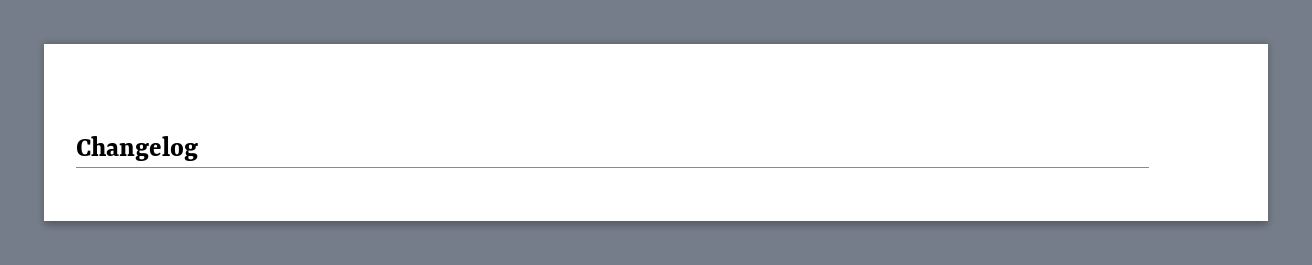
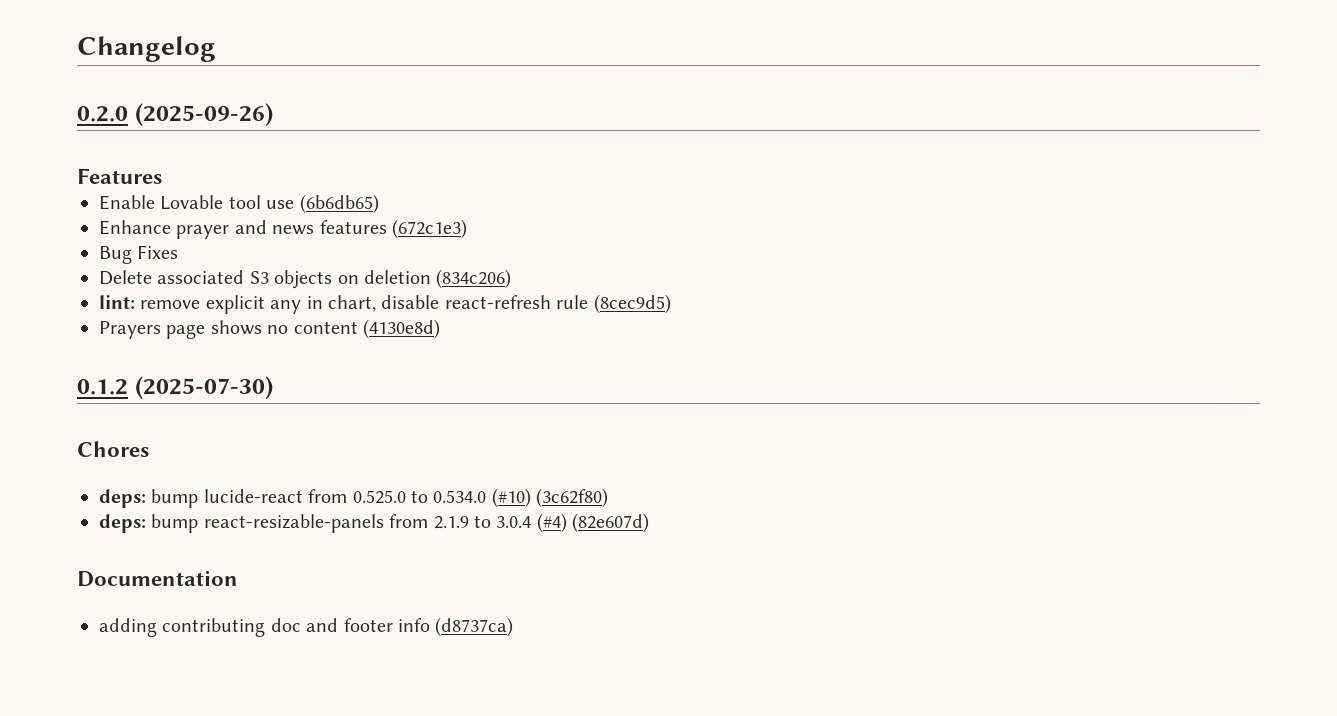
(198, 148) none -> [77,103,273,127] [77,168,162,184] [99,194,379,214] [99,219,467,239] [99,245,179,264] [99,269,512,289] [99,294,671,314] [99,319,440,339] [77,376,273,400] [77,441,149,457] [99,488,609,508] [99,513,650,533] [77,570,238,587] [99,617,514,637] // 0.2.0 (2025-09-26) // Features // Enable Lovable tool use (6b6db65) // Enhance prayer and news features (672c1e3) // Bug Fixes // Delete associated S3 objects on deletion (834c206) // lint: remove explicit any in chart, disable react-refresh rule (8cec9d5) // Prayers page shows no content (4130e8d) // 0.1.2 (2025-07-30) // Chores // deps: bump lucide-react from 0.525.0 to 0.534.0 (#10) (3c62f80) // deps: bump react-resizable-panels from 2.1.9 to 3.0.4 (#4) (82e607d) // Documentation // adding contributing doc and footer info (d8737ca)

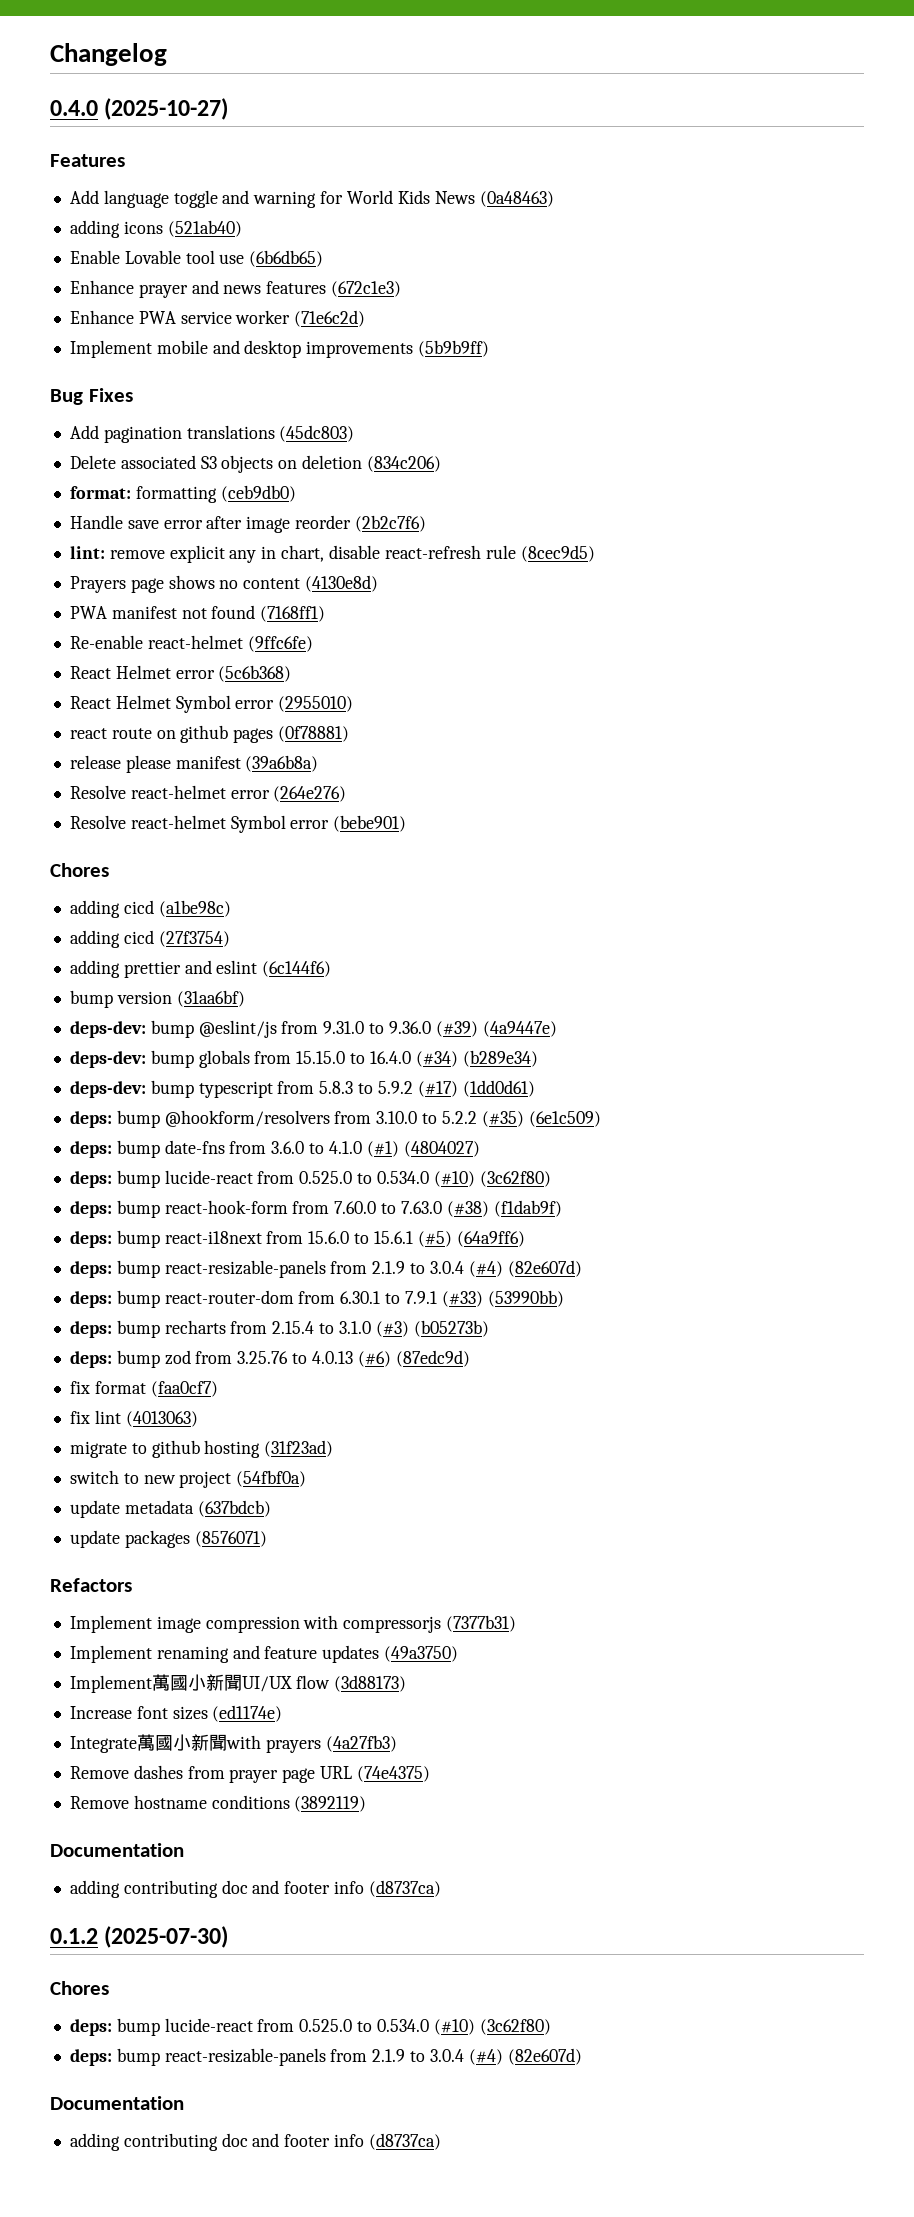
[77,103,273,127] 0.2.0 (2025-09-26) -> [50,98,229,120] 0.4.0 (2025-10-27)
(162, 176) none -> [69,190,554,208] [69,220,242,238] // Add language toggle and warning for World Kids News (0a48463) // adding icons (521ab40)
[99,245,179,264] Bug Fixes -> [69,310,366,327] [69,340,490,358] [50,388,133,405] [69,425,355,443] Enhance PWA service worker (71e6c2d) // Implement mobile and desktop improvements (5b9b9ff) // Bug Fixes // Add pagination translations (45dc803)
(512, 279) none -> [69,485,296,503] [69,515,426,533] // format: formatting (ceb9db0) // Handle save error after image reorder (2b2c7f6)
(440, 329) none -> [69,605,326,622] [69,635,313,652] [69,665,292,682] [69,695,354,713] [69,725,350,743] [69,755,319,773] [69,785,347,802] [69,815,407,833] [50,863,109,877] [69,900,231,918] [69,930,230,948] [69,960,332,978] [69,990,245,1008] [69,1020,557,1038] [69,1050,538,1068] [69,1080,535,1098] [69,1110,601,1128] [69,1140,480,1158] [69,1170,551,1188] [69,1200,562,1218] [69,1230,525,1248] [69,1260,582,1278] [69,1290,564,1308] [69,1320,489,1338] [69,1350,470,1368] [69,1381,218,1397] [69,1410,198,1427] [69,1440,334,1458] [69,1470,307,1488] [69,1500,271,1518] [69,1530,267,1548] [50,1578,132,1592] [69,1615,517,1633] [69,1645,459,1663] [69,1674,406,1693] [69,1705,283,1722] [69,1734,397,1753] [69,1765,430,1783] [69,1795,367,1812] [50,1843,184,1857] [69,1880,441,1898] // PWA manifest not found (7168ff1) // Re-enable react-helmet (9ffc6fe) // React Helmet error (5c6b368) // React Helmet Symbol error (2955010) // react route on github pages (0f78881) // release please manifest (39a6b8a) // Resolve react-helmet error (264e276) // Resolve react-helmet Symbol error (bebe901) // Chores // adding cicd (a1be98c) // adding cicd (27f3754) // adding prettier and eslint (6c144f6) // bump version (31aa6bf) // deps-dev: bump @eslint/js from 9.31.0 to 9.36.0 (#39) (4a9447e) // deps-dev: bump globals from 15.15.0 to 16.4.0 (#34) (b289e34) // deps-dev: bump typescript from 5.8.3 to 5.9.2 (#17) (1dd0d61) // deps: bump @hookform/resolvers from 3.10.0 to 5.2.2 (#35) (6e1c509) // deps: bump date-fns from 3.6.0 to 4.1.0 (#1) (4804027) // deps: bump lucide-react from 0.525.0 to 0.534.0 (#10) (3c62f80) // deps: bump react-hook-form from 7.60.0 to 7.63.0 (#38) (f1dab9f) // deps: bump react-i18next from 15.6.0 to 15.6.1 (#5) (64a9ff6) // deps: bump react-resizable-panels from 2.1.9 to 3.0.4 (#4) (82e607d) // deps: bump react-router-dom from 6.30.1 to 7.9.1 (#33) (53990bb) // deps: bump recharts from 2.15.4 to 3.1.0 (#3) (b05273b) // deps: bump zod from 3.25.76 to 4.0.13 (#6) (87edc9d) // fix format (faa0cf7) // fix lint (4013063) // migrate to github hosting (31f23ad) // switch to new project (54fbf0a) // update metadata (637bdcb) // update packages (8576071) // Refactors // Implement image compression with compressorjs (7377b31) // Implement renaming and feature updates (49a3750) // Implement萬國小新聞UI/UX flow (3d88173) // Increase font sizes (ed1174e) // Integrate萬國小新聞with prayers (4a27fb3) // Remove dashes from prayer page URL (74e4375) // Remove hostname conditions (3892119) // Documentation // adding contributing doc and footer info (d8737ca)

